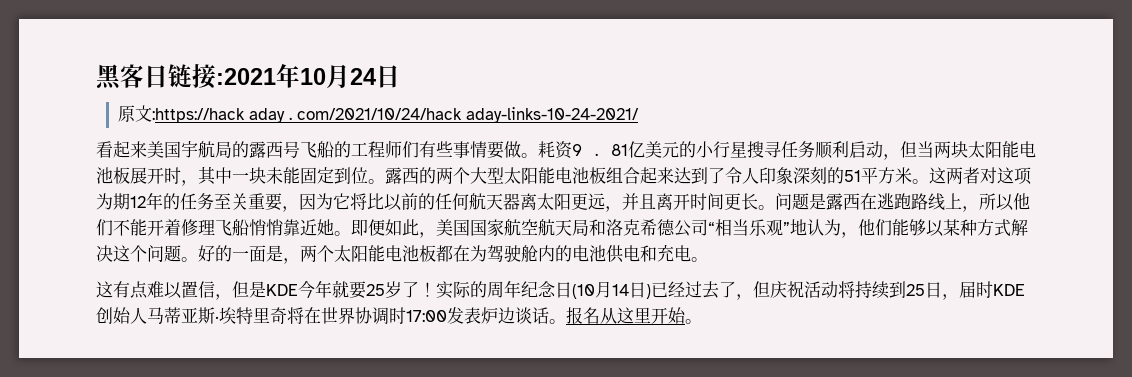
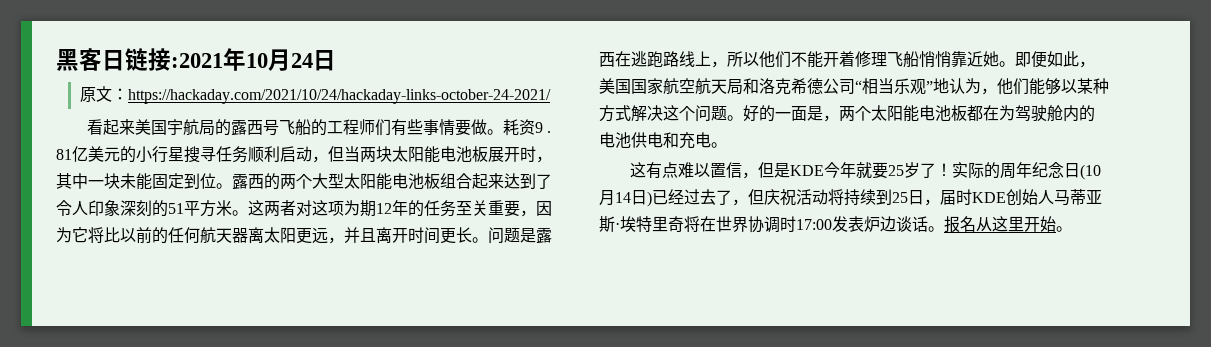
[152,107,640,123] :https://hack aday . com/2021/10/24/hack aday-links-10-24-2021/ -> [111,88,551,104] ：https://hackaday.com/2021/10/24/hackaday-links-october-24-2021/

